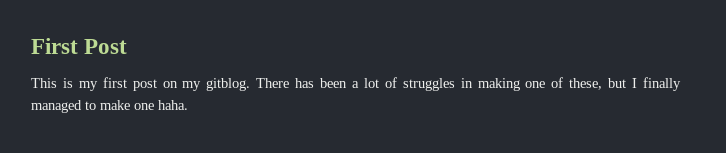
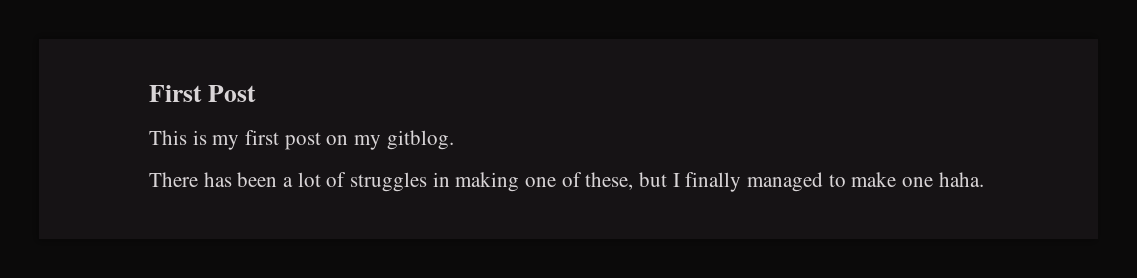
(251, 84) none -> (454, 140) //

